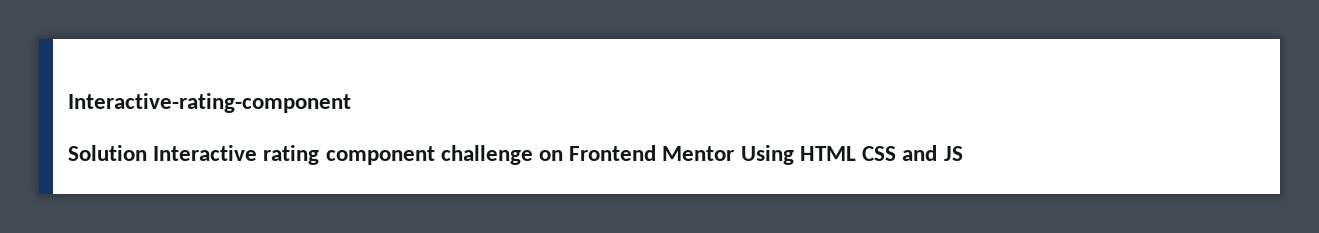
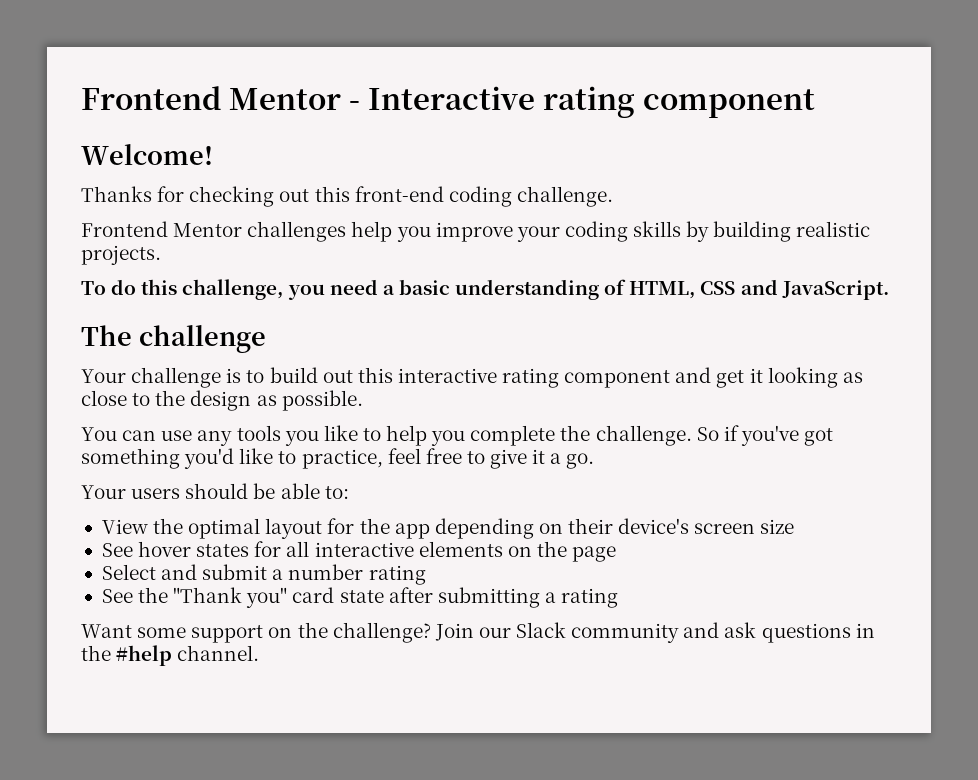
[68,93,351,113] [68,145,147,161] Interactive-rating-component // Solution -> [81,86,360,110] Frontend Mentor -
[440,145,963,165] challenge on Frontend Mentor Using HTML CSS and JS -> [81,144,213,165] [81,186,613,207] [81,221,871,242] [81,245,161,265] [81,279,889,300] [81,325,266,353] [81,367,863,388] [81,390,363,411] [81,425,834,446] [81,448,595,469] [81,483,349,499] [101,518,795,539] [101,541,617,562] [101,564,426,585] [101,587,619,608] [81,622,875,643] [81,645,260,666] // Welcome! // Thanks for checking out this front-end coding challenge. // Frontend Mentor challenges help you improve your coding skills by building realistic projects. // To do this challenge, you need a basic understanding of HTML, CSS and JavaScript. // The challenge // Your challenge is to build out this interactive rating component and get it looking as close to the design as possible. // You can use any tools you like to help you complete the challenge. So if you've got something you'd like to practice, feel free to give it a go. // Your users should be able to: // View the optimal layout for the app depending on their device's screen size // See hover states for all interactive elements on the page // Select and submit a number rating // See the "Thank you" card state after submitting a rating // Want some support on the challenge? Join our Slack community and ask questions in the #help channel.

